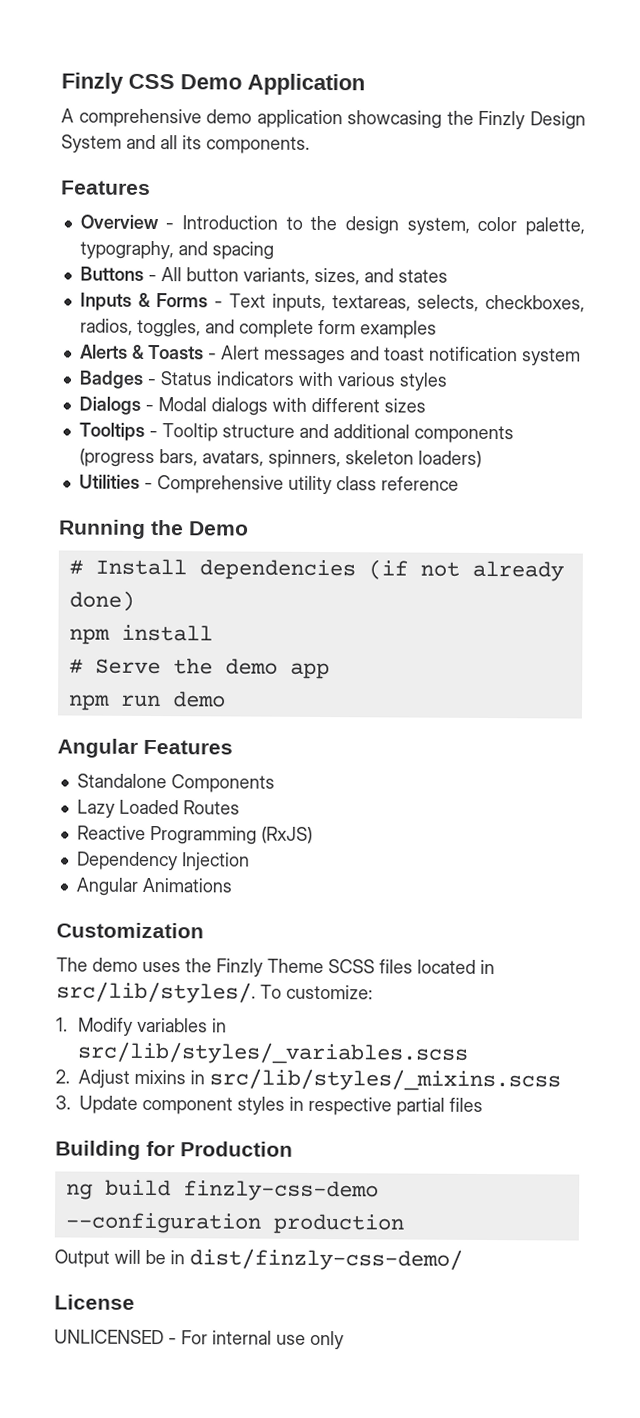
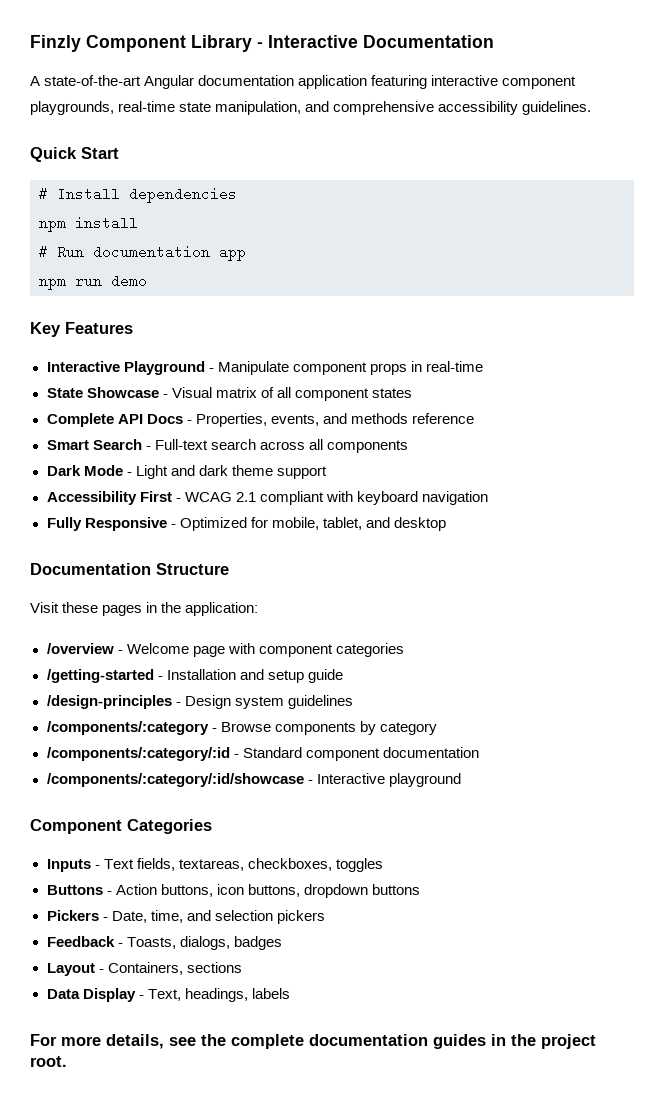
[61,72,365,96] [61,108,586,130] [61,134,310,154] [61,180,151,195] [79,214,585,236] [79,240,274,260] [79,266,448,286] [79,292,585,313] [79,318,437,339] [79,344,581,366] [78,370,447,391] [78,396,426,416] [78,422,514,444] [78,448,482,469] [78,474,459,495] [59,519,249,539] Finzly CSS Demo Application // A comprehensive demo application showcasing the Finzly Design System and all its components. // Features // Overview - Introduction to the design system, color palette, typography, and spacing // Buttons - All button variants, sizes, and states // Inputs & Forms - Text inputs, textareas, selects, checkboxes, radios, toggles, and complete form examples // Alerts & Toasts - Alert messages and toast notification system // Badges - Status indicators with various styles // Dialogs - Modal dialogs with different sizes // Tooltips - Tooltip structure and additional components (progress bars, avatars, spinners, skeleton loaders) // Utilities - Comprehensive utility class reference // Running the Demo -> [30,35,494,52] [30,75,577,89] [30,101,592,115] [30,147,119,162] Finzly Component Library - Interactive Documentation // A state-of-the-art Angular documentation application featuring interactive component playgrounds, real-time state manipulation, and comprehensive accessibility guidelines. // Quick Start
[367,559,564,582] [68,590,135,611] (if not already done) -> (237, 195) none
[94,658,278,675] Serve the demo -> [57,245,210,259] Run documentation
[57,738,233,758] [76,773,275,793] [76,799,240,818] [76,825,313,845] [76,851,250,871] [75,877,232,896] [56,922,204,939] [56,957,495,977] [56,981,373,1004] [56,1017,228,1036] [77,1041,470,1065] [55,1068,561,1092] [55,1095,483,1116] [55,1140,293,1160] [65,1179,379,1202] [64,1212,405,1235] [54,1248,463,1271] [54,1294,135,1310] [54,1329,344,1350] Angular Features // Standalone Components // Lazy Loaded Routes // Reactive Programming (RxJS) // Dependency Injection // Angular Animations // Customization // The demo uses the Finzly Theme SCSS files located in src/lib/styles/. To customize: // 1. Modify variables in src/lib/styles/_variables.scss // 2. Adjust mixins in src/lib/styles/_mixins.scss // 3. Update component styles in respective partial files // Building for Production // ng build finzly-css-demo --configuration production // Output will be in dist/finzly-css-demo/ // License // UNLICENSED - For internal use only -> [30,322,133,337] [46,361,483,375] [46,387,412,401] [46,413,474,427] [46,439,408,453] [46,465,327,479] [46,491,488,505] [46,517,446,531] [30,563,229,575] [30,602,259,616] [46,643,404,657] [46,669,343,683] [46,695,353,709] [46,721,437,735] [46,747,479,761] [46,773,461,787] [30,819,212,834] [46,858,383,872] [46,884,420,898] [46,910,325,924] [46,936,282,950] [46,962,242,976] [46,988,290,1002] [30,1034,596,1049] [30,1056,67,1067] Key Features // Interactive Playground - Manipulate component props in real-time // State Showcase - Visual matrix of all component states // Complete API Docs - Properties, events, and methods reference // Smart Search - Full-text search across all components // Dark Mode - Light and dark theme support // Accessibility First - WCAG 2.1 compliant with keyboard navigation // Fully Responsive - Optimized for mobile, tablet, and desktop // Documentation Structure // Visit these pages in the application: // /overview - Welcome page with component categories // /getting-started - Installation and setup guide // /design-principles - Design system guidelines // /components/:category - Browse components by category // /components/:category/:id - Standard component documentation // /components/:category/:id/showcase - Interactive playground // Component Categories // Inputs - Text fields, textareas, checkboxes, toggles // Buttons - Action buttons, icon buttons, dropdown buttons // Pickers - Date, time, and selection pickers // Feedback - Toasts, dialogs, badges // Layout - Containers, sections // Data Display - Text, headings, labels // For more details, see the complete documentation guides in the project root.

